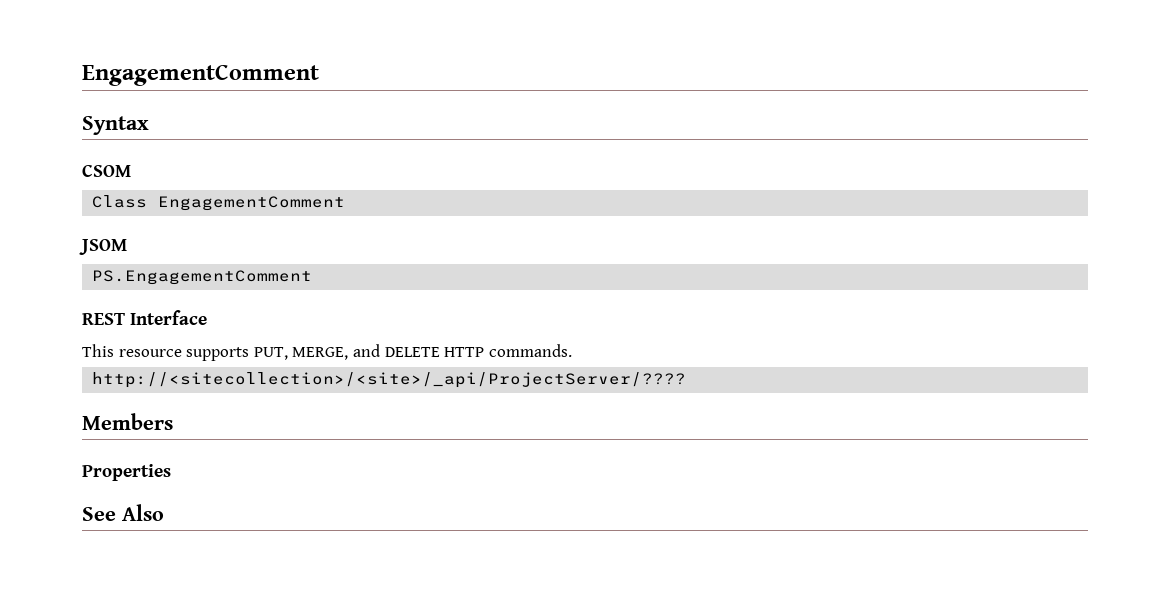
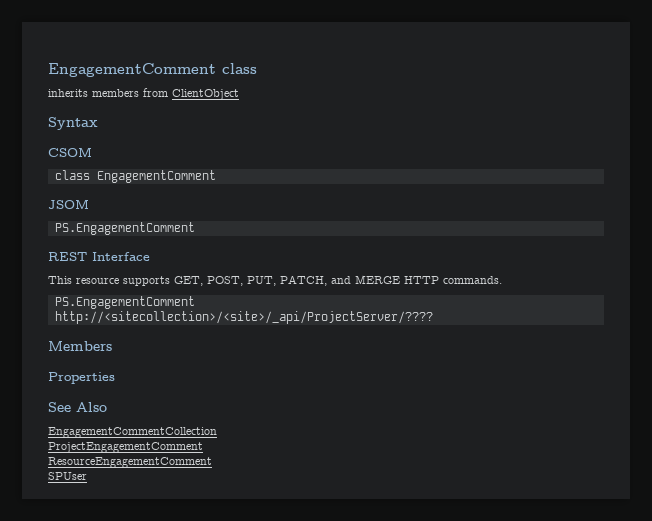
[82,65,319,86] EngagementComment -> [48,63,257,77] [48,88,239,100] EngagementComment class // inherits members from ClientObject
[92,195,148,208] Class -> [54,170,90,180] class
[253,344,440,360] PUT, MERGE, and DELETE -> [174,275,400,286] GET, POST, PUT, PATCH, and MERGE
(572, 350) none -> [54,296,195,309] // PS.EngagementComment
(164, 512) none -> [48,427,217,438] [48,442,203,453] [48,457,212,468] [48,472,87,480] // EngagementCommentCollection // ProjectEngagementComment // ResourceEngagementComment // SPUser

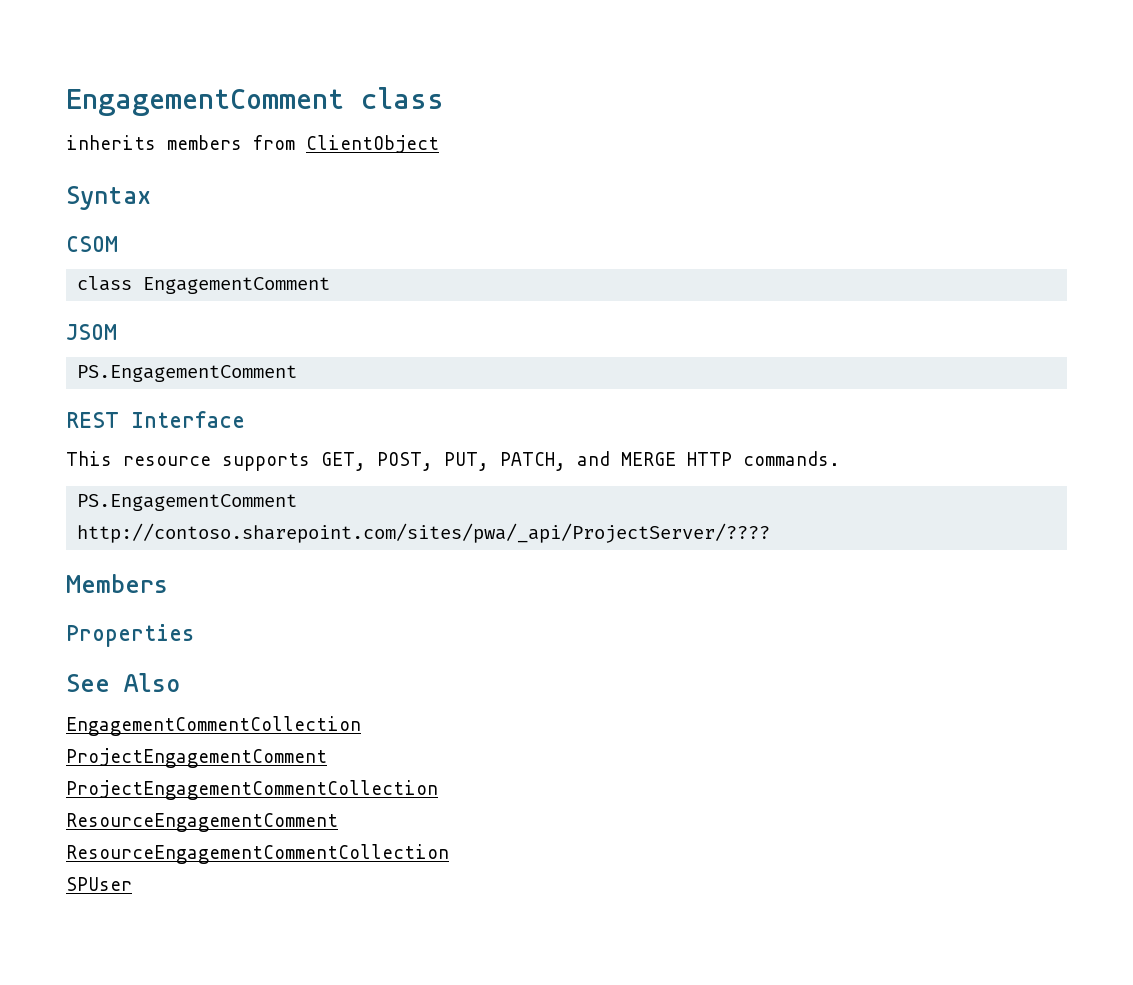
[54,311,433,324] http://<sitecollection>/<site>/_api/ProjectServer/???? -> [77,523,771,543] http://contoso.sharepoint.com/sites/pwa/_api/ProjectServer/????
(203, 447) none -> [66,780,438,800] // ProjectEngagementCommentCollection
(212, 462) none -> [66,844,449,864] // ResourceEngagementCommentCollection

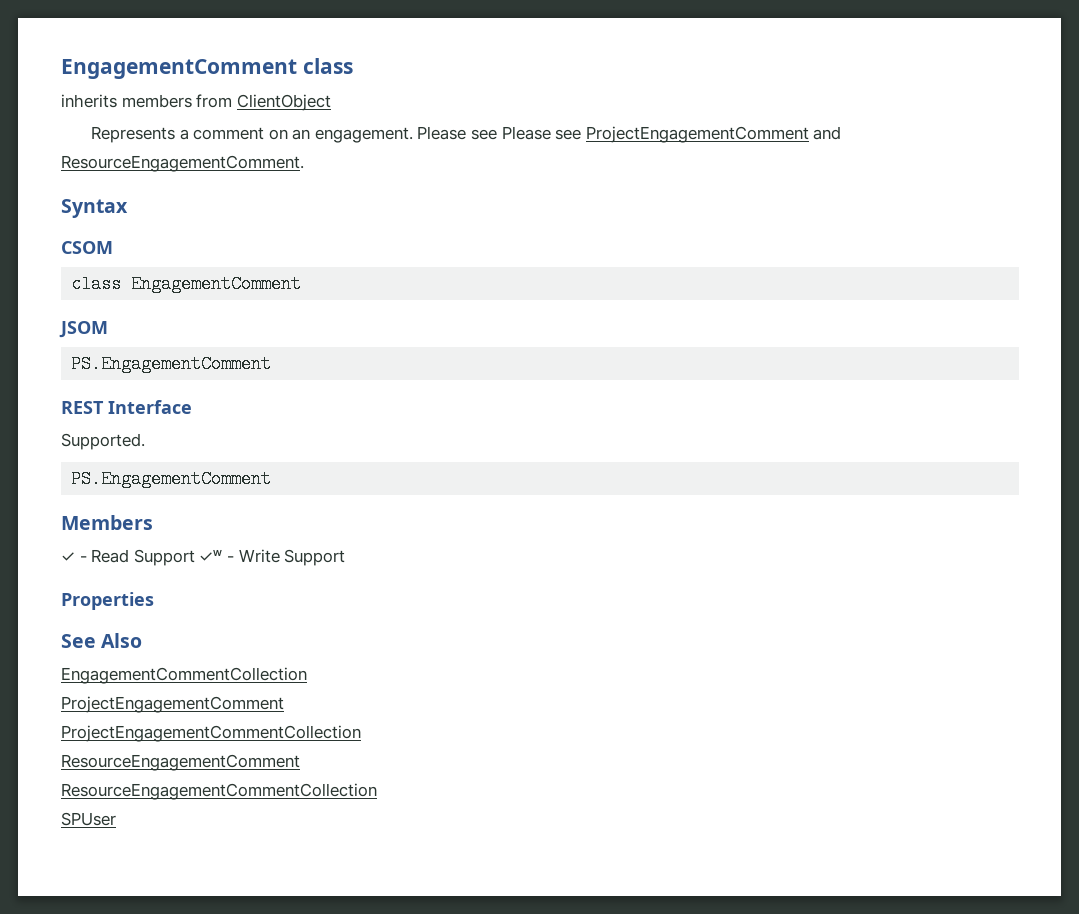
(439, 144) none -> [90,126,842,143] [61,155,304,172] // Represents a comment on an engagement. Please see Please see ProjectEngagementComment and ResourceEngagementComment.
[66,451,840,471] [77,494,298,511] [77,523,771,543] [66,574,168,593] This resource supports GET, POST, PUT, PATCH, and MERGE HTTP commands. // PS.EngagementComment // http://contoso.sharepoint.com/sites/pwa/_api/ProjectServer/???? // Members -> [61,433,145,450] [71,470,272,488] [61,515,153,530] [61,549,346,566] Supported. // PS.EngagementComment // Members // ✓ - Read Support ✓ʷ - Write Support

